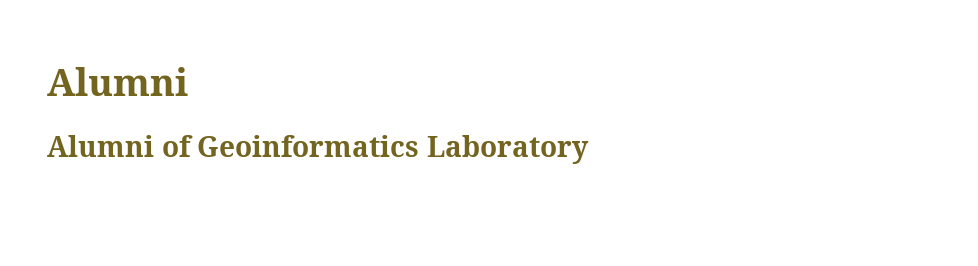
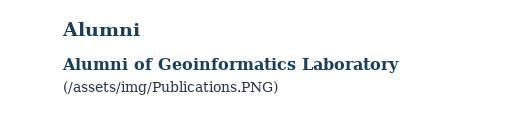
(589, 149) none -> [63,81,278,95] // (/assets/img/Publications.PNG)

